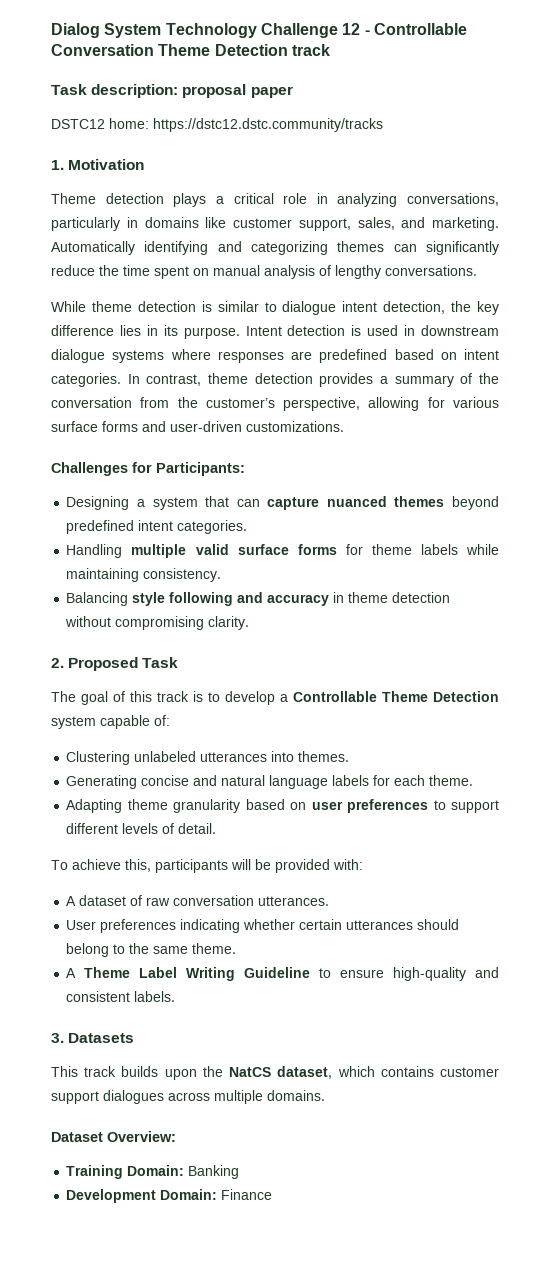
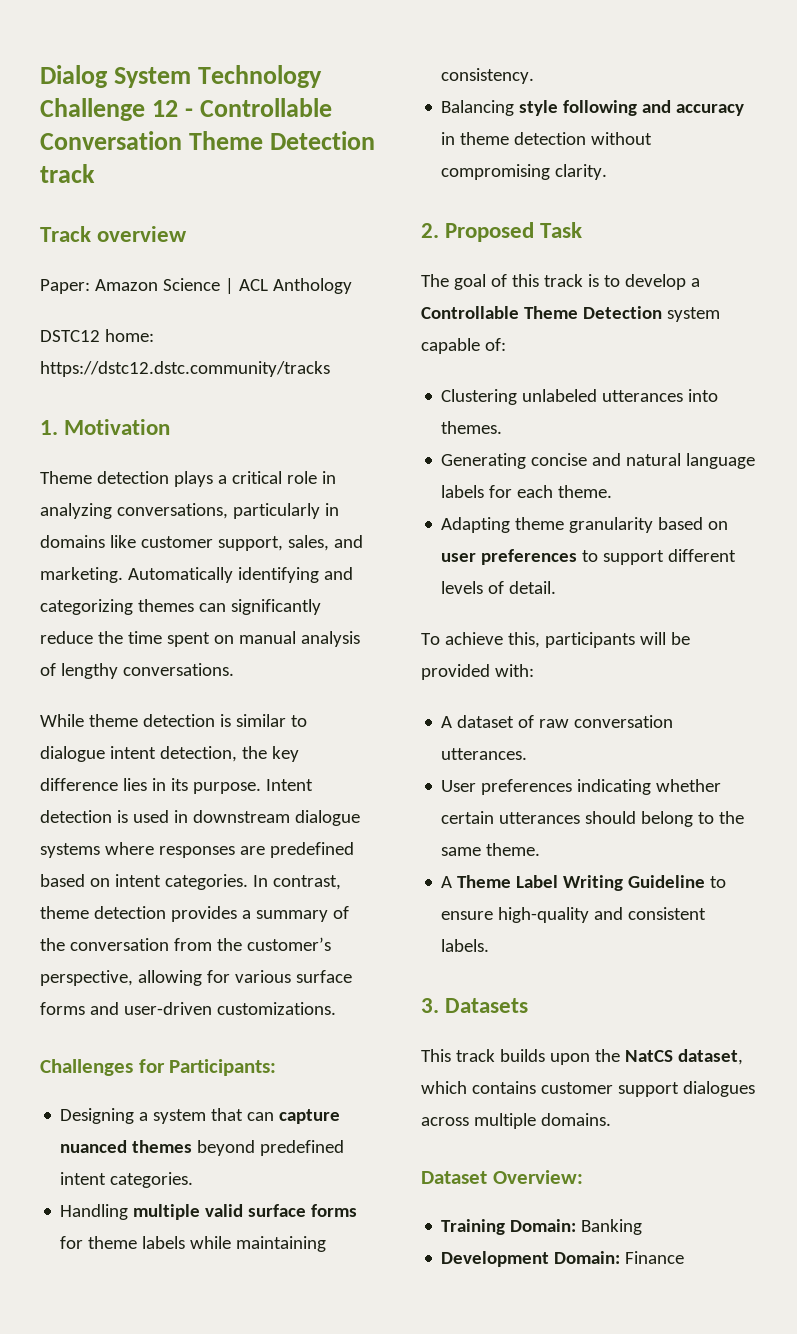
[51,84,293,98] Task description: proposal paper -> [40,226,188,242] [40,278,352,294] Track overview // Paper: Amazon Science | ACL Anthology

